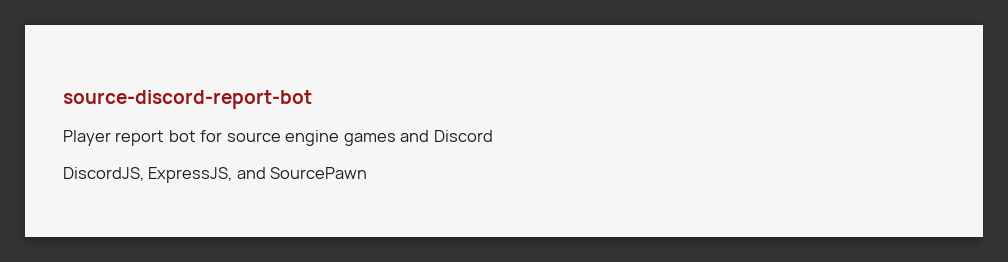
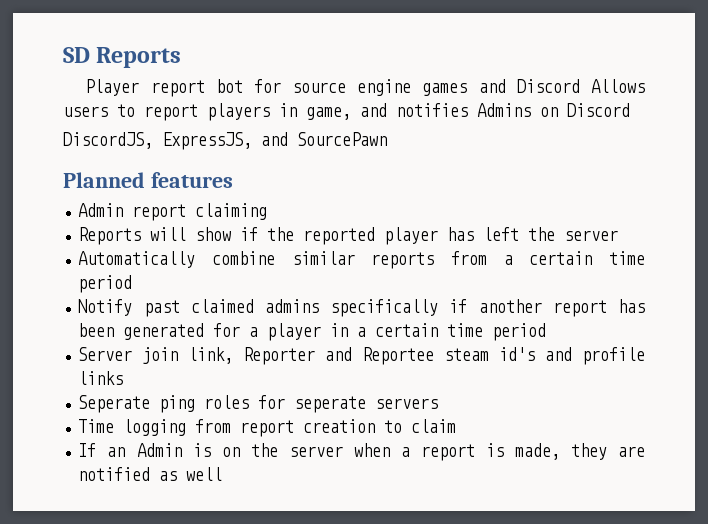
[63,90,312,109] source-discord-report-bot -> [63,47,182,68] SD Reports
[63,167,368,183] // DiscordJS, ExpressJS, and SourcePawn -> [591,79,645,93] [63,103,630,121] [63,132,387,150] [63,172,233,188] [78,203,268,221] [78,227,619,245] [78,251,645,269] [78,275,133,293] [78,299,645,317] [78,323,547,341] [78,347,646,365] [78,371,124,385] [78,395,439,413] [78,419,457,437] [78,443,646,461] [78,467,223,481] Allows users to report players in game, and notifies Admins on Discord // DiscordJS, ExpressJS, and SourcePawn // Planned features // Admin report claiming // Reports will show if the reported player has left the server // Automatically combine similar reports from a certain time period // Notify past claimed admins specifically if another report has been generated for a player in a certain time period // Server join link, Reporter and Reportee steam id's and profile links // Seperate ping roles for seperate servers // Time logging from report creation to claim // If an Admin is on the server when a report is made, they are notified as well

